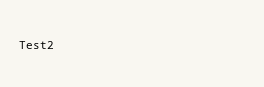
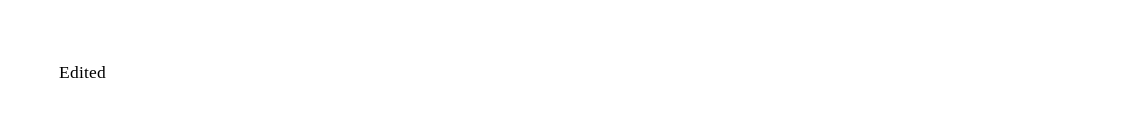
[19,41,54,49] Test2 -> [59,66,106,78] Edited

